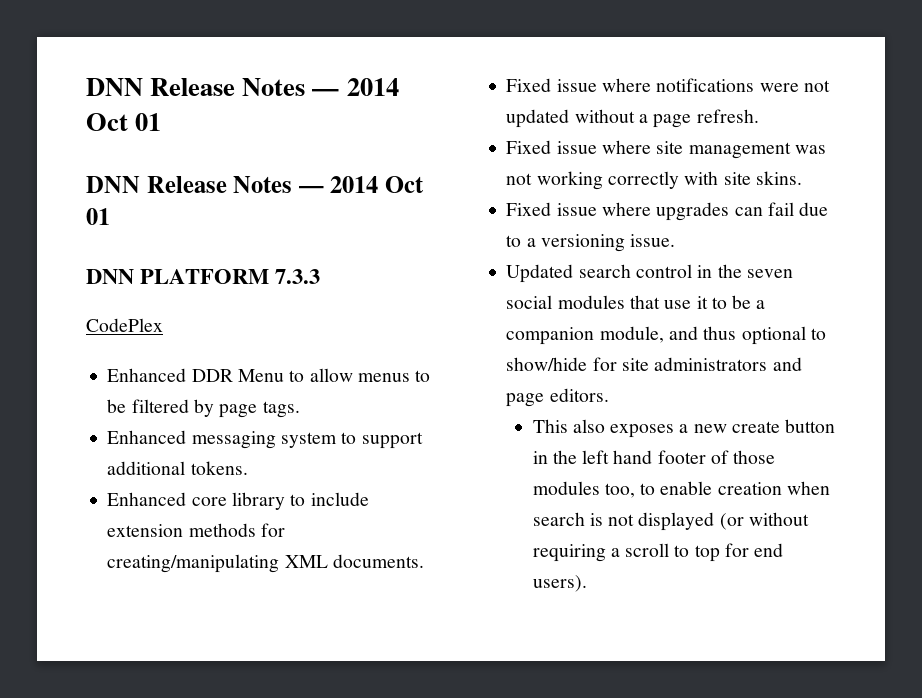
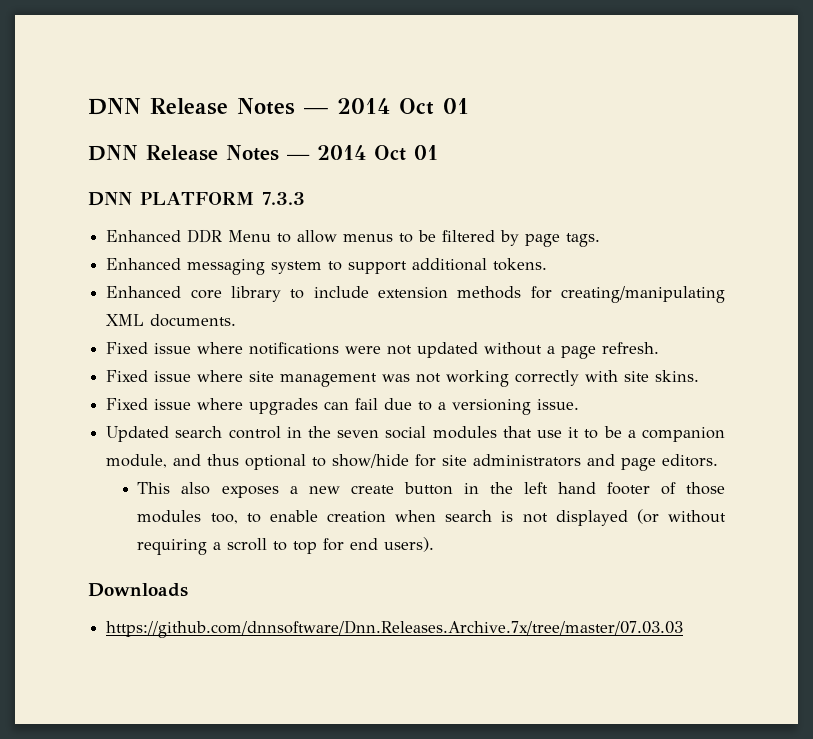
[86,318,163,332] // CodePlex -> (305, 198) none
(587, 583) none -> [88,583,188,597] [106,620,684,638] // Downloads // https://github.com/dnnsoftware/Dnn.Releases.Archive.7x/tree/master/07.03.03

